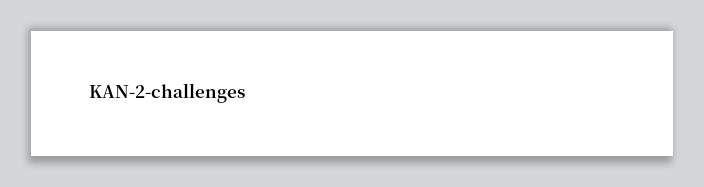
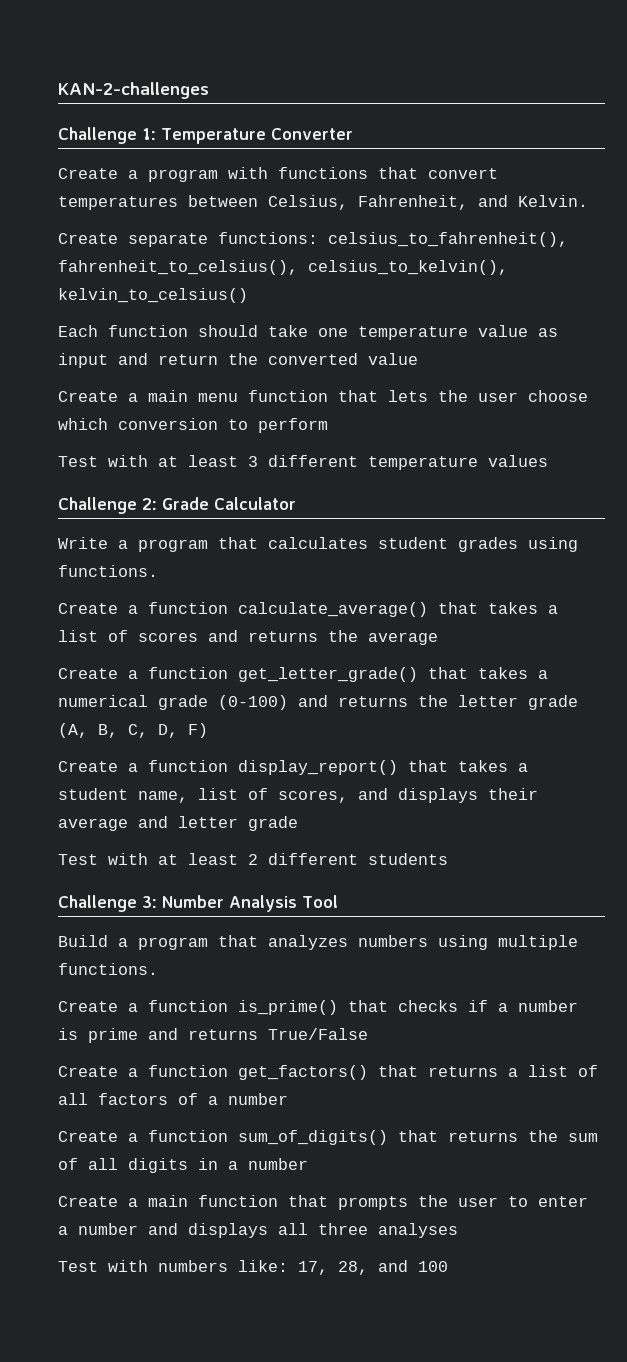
(245, 93) none -> [58,127,353,144] [58,167,498,182] [58,195,588,210] [58,232,568,247] [58,260,508,275] [58,288,248,303] [58,325,558,340] [58,353,418,368] [58,390,588,402] [58,418,328,433] [58,455,548,470] [58,497,296,514] [58,537,578,552] [58,565,158,577] [58,602,558,617] [58,630,438,645] [58,667,548,682] [58,695,578,710] [58,723,208,738] [58,760,528,775] [58,788,538,803] [58,816,298,831] [58,853,448,865] [58,895,338,912] [58,935,578,950] [58,963,158,975] [58,1000,578,1015] [58,1028,368,1043] [58,1065,598,1080] [58,1093,288,1105] [58,1130,598,1145] [58,1158,308,1173] [58,1195,588,1210] [58,1223,458,1238] [58,1260,448,1275] // Challenge 1: Temperature Converter // Create a program with functions that convert temperatures between Celsius, Fahrenheit, and Kelvin. // Create separate functions: celsius_to_fahrenheit(), fahrenheit_to_celsius(), celsius_to_kelvin(), kelvin_to_celsius() // Each function should take one temperature value as input and return the converted value // Create a main menu function that lets the user choose which conversion to perform // Test with at least 3 different temperature values // Challenge 2: Grade Calculator // Write a program that calculates student grades using functions. // Create a function calculate_average() that takes a list of scores and returns the average // Create a function get_letter_grade() that takes a numerical grade (0-100) and returns the letter grade (A, B, C, D, F) // Create a function display_report() that takes a student name, list of scores, and displays their average and letter grade // Test with at least 2 different students // Challenge 3: Number Analysis Tool // Build a program that analyzes numbers using multiple functions. // Create a function is_prime() that checks if a number is prime and returns True/False // Create a function get_factors() that returns a list of all factors of a number // Create a function sum_of_digits() that returns the sum of all digits in a number // Create a main function that prompts the user to enter a number and displays all three analyses // Test with numbers like: 17, 28, and 100

